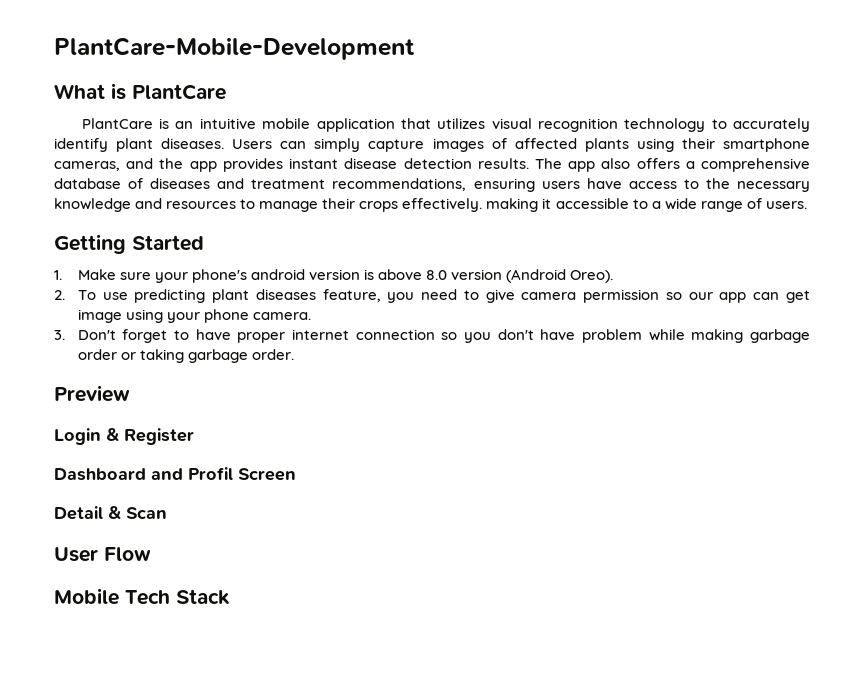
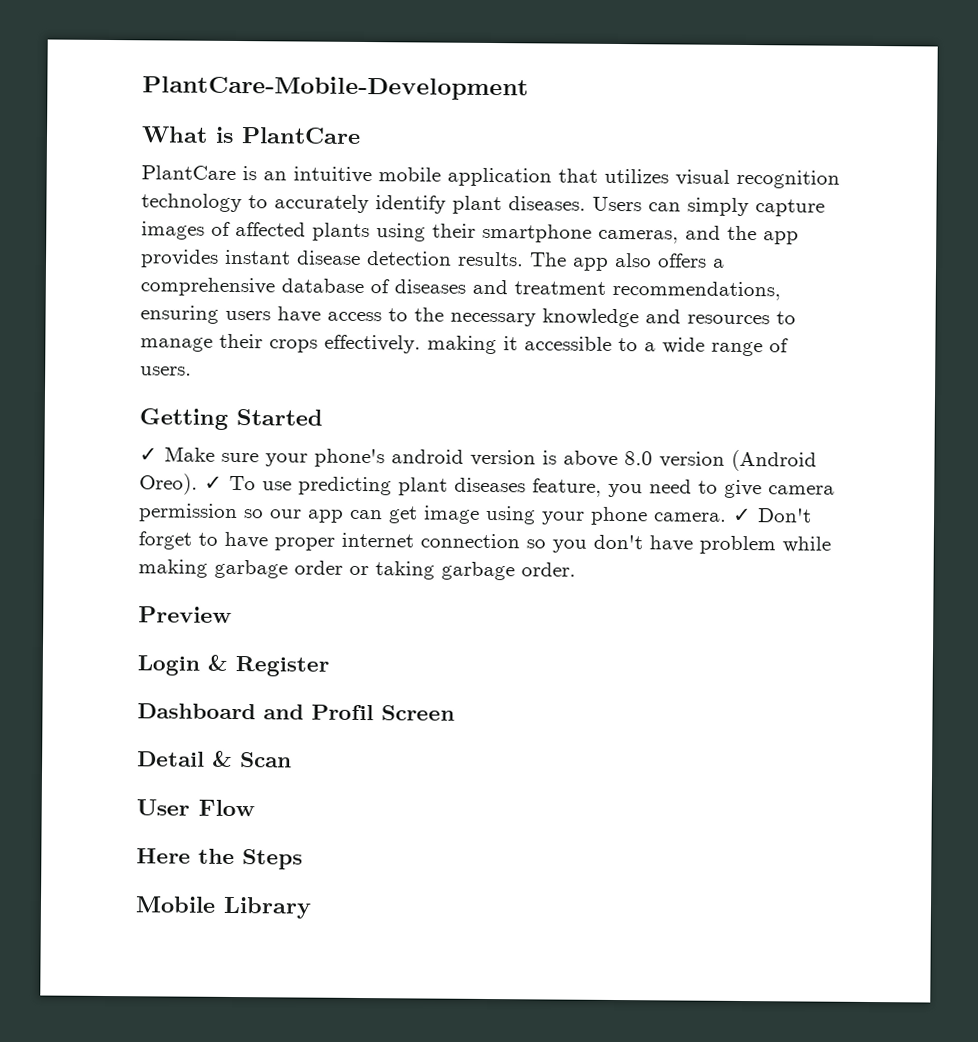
[54,270,62,280] 1. -> [139,447,158,462] ✓
[54,290,65,300] // 2. -> [204,475,223,490] ✓
[54,330,65,340] // 3. -> [733,507,752,523] ✓
(151, 554) none -> [136,848,303,870] // Here the Steps
[125,589,230,605] Tech Stack -> [223,896,312,919] Library

